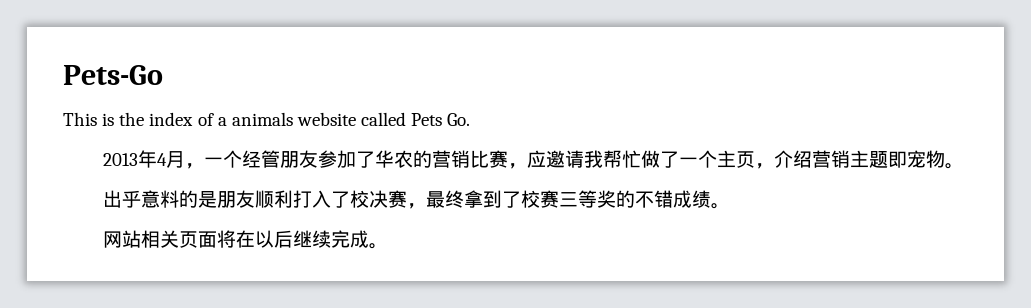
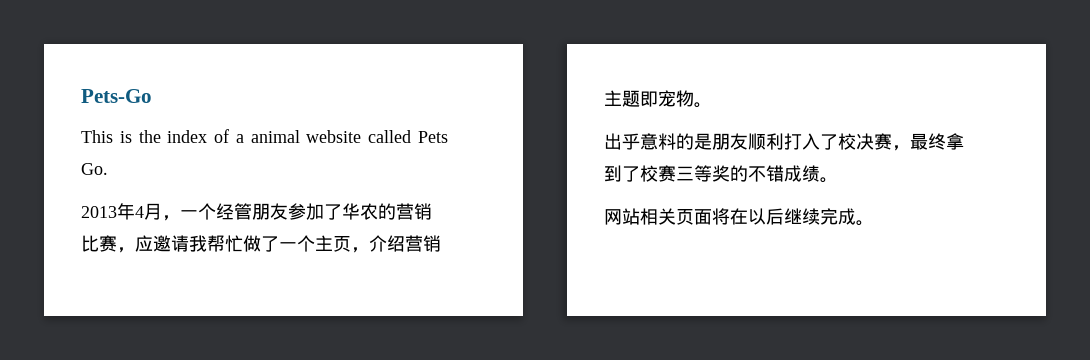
[231,112,293,126] animals -> [250,130,300,143] animal

